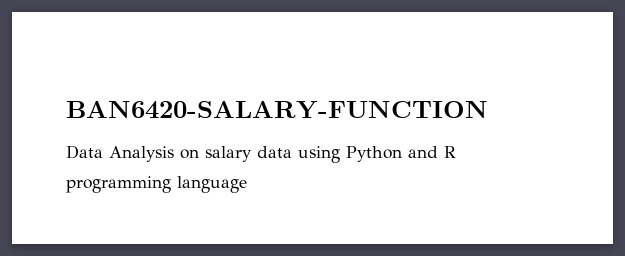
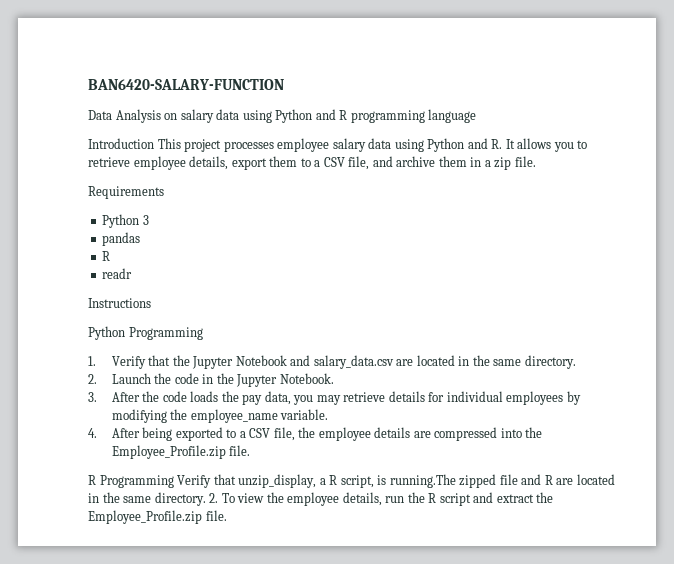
(247, 184) none -> [88,138,588,152] [88,156,536,170] [88,186,164,199] [102,214,149,228] [102,232,141,246] [102,251,111,261] [102,268,133,279] [88,298,151,308] [88,326,203,340] [88,355,576,369] [88,373,334,387] [88,391,581,405] [111,409,329,423] [88,427,543,441] [111,445,251,459] [88,474,615,488] [88,492,554,506] [88,510,227,524] // Introduction This project processes employee salary data using Python and R. It allows you to retrieve employee details, export them to a CSV file, and archive them in a zip file. // Requirements // Python 3 // pandas // R // readr // Instructions // Python Programming // 1. Verify that the Jupyter Notebook and salary_data.csv are located in the same directory. // 2. Launch the code in the Jupyter Notebook. // 3. After the code loads the pay data, you may retrieve details for individual employees by modifying the employee_name variable. // 4. After being exported to a CSV file, the employee details are compressed into the Employee_Profile.zip file. // R Programming Verify that unzip_display, a R script, is running.The zipped file and R are located in the same directory. 2. To view the employee details, run the R script and extract the Employee_Profile.zip file.

